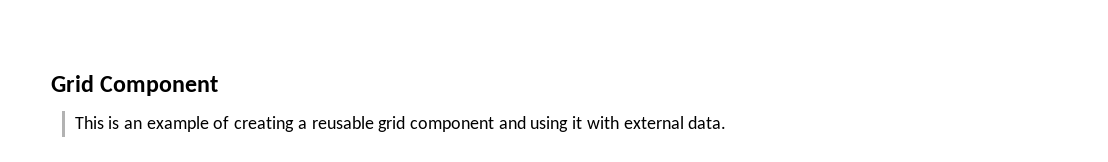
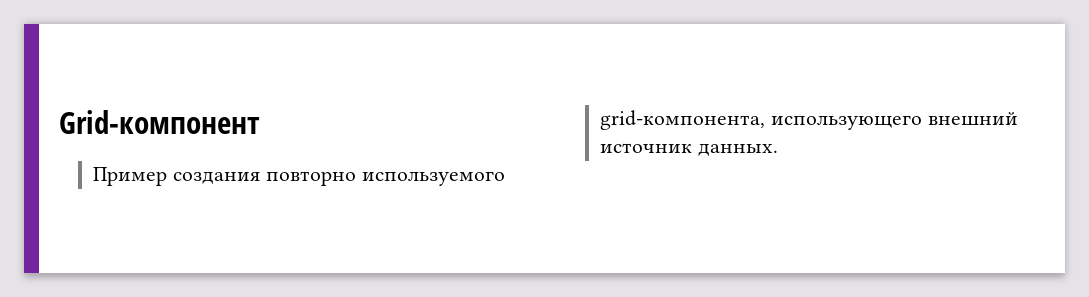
[51,75,219,96] [74,116,727,132] Grid Component // This is an example of creating a reusable grid component and using it with external data. -> [59,110,260,134] [93,167,505,186] [600,110,1019,130] [600,143,779,156] Grid-компонент // Пример создания повторно используемого grid-компонента, использующего внешний источник данных.

